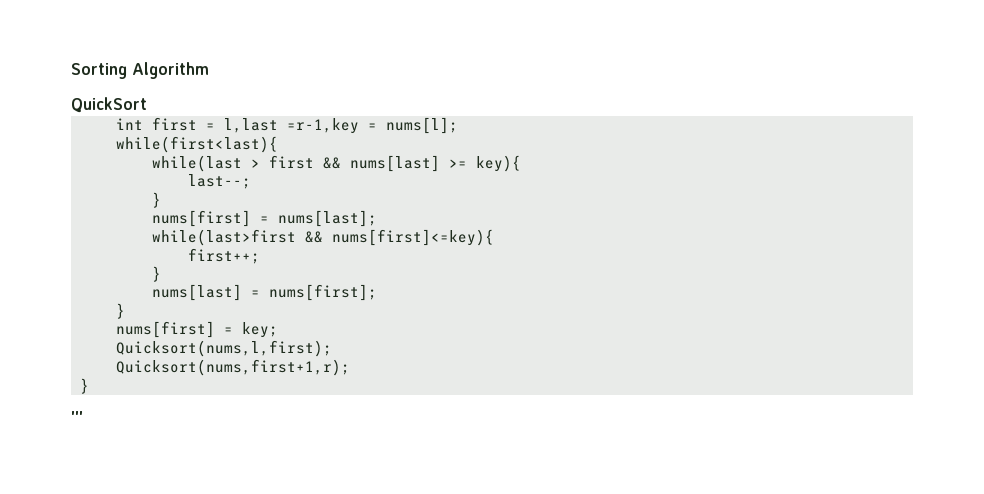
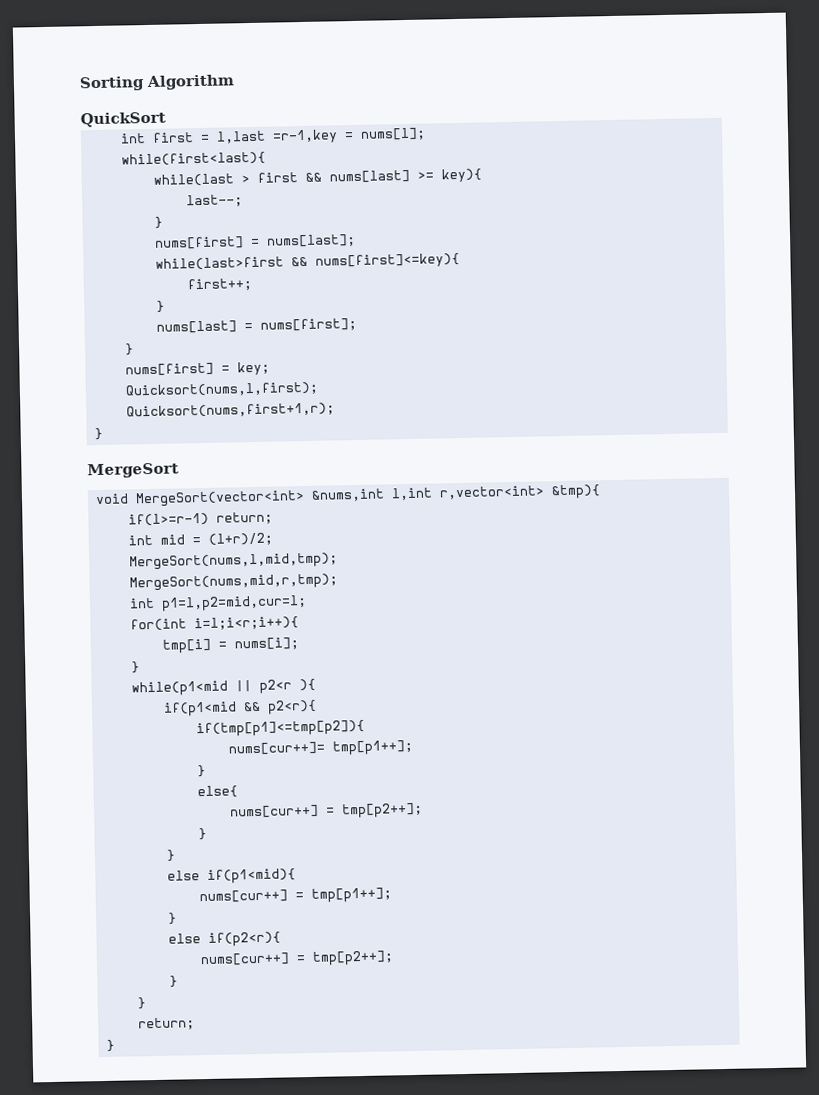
[71,411,83,424] ''' -> [87,462,179,479] [95,484,602,508] [128,511,274,527] [128,532,274,546] [129,552,339,571] [129,573,339,592] [129,594,308,612] [130,616,300,632] [162,637,300,654] [131,661,141,674] [131,678,317,697] [163,699,318,717] [196,719,366,738] [228,739,415,756] [197,764,207,778] [197,785,239,799] [229,802,424,819] [198,827,208,841] [166,849,177,862] [167,868,297,884] [199,887,393,904] [168,912,178,925] [168,931,282,947] [200,950,395,967] [169,975,179,988] [137,997,147,1010] [138,1017,196,1031] [106,1039,116,1052] MergeSort // void MergeSort(vector<int> &nums,int l,int r,vector<int> &tmp){ // if(l>=r-1) return; // int mid = (l+r)/2; // MergeSort(nums,l,mid,tmp); // MergeSort(nums,mid,r,tmp); // int p1=l,p2=mid,cur=l; // for(int i=l;i<r;i++){ // tmp[i] = nums[i]; // } // while(p1<mid || p2<r ){ // if(p1<mid && p2<r){ // if(tmp[p1]<=tmp[p2]){ // nums[cur++]= tmp[p1++]; // } // else{ // nums[cur++] = tmp[p2++]; // } // } // else if(p1<mid){ // nums[cur++] = tmp[p1++]; // } // else if(p2<r){ // nums[cur++] = tmp[p2++]; // } // } // return; // }

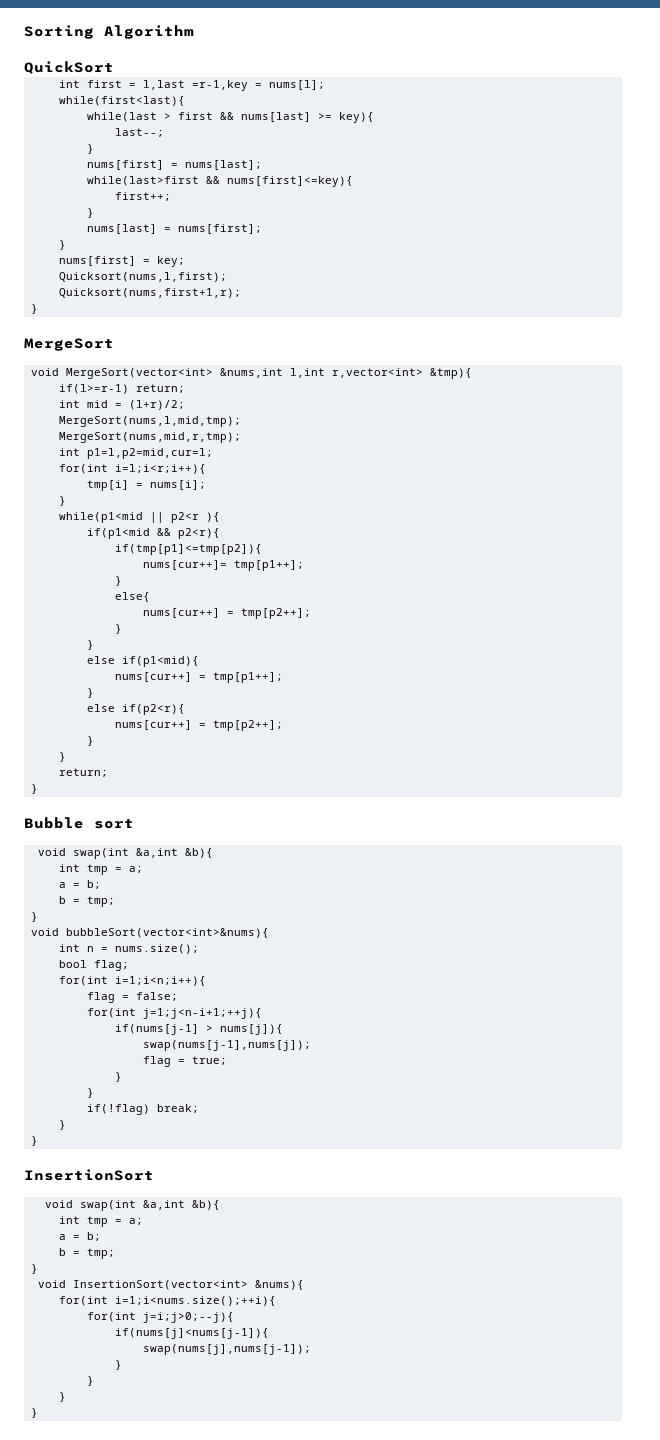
(116, 1045) none -> [24,817,134,829] [37,848,213,859] [58,864,143,875] [58,880,101,889] [58,896,115,907] [30,912,38,922] [30,928,269,938] [58,944,199,954] [58,960,129,971] [58,976,206,986] [86,992,178,1003] [86,1008,262,1019] [114,1024,283,1035] [142,1040,311,1051] [142,1056,227,1067] [114,1072,122,1082] [86,1088,94,1098] [86,1104,199,1115] [58,1120,66,1130] [30,1136,38,1146] [24,1169,154,1181] [44,1200,220,1211] [58,1216,143,1227] [58,1232,101,1241] [58,1248,115,1259] [30,1264,38,1274] [37,1280,304,1290] [58,1296,276,1306] [86,1312,234,1323] [114,1328,269,1339] [142,1344,311,1355] [114,1360,122,1370] [86,1376,94,1386] [58,1392,66,1402] [30,1408,38,1418] // Bubble sort // void swap(int &a,int &b){ // int tmp = a; // a = b; // b = tmp; // } // void bubbleSort(vector<int>&nums){ // int n = nums.size(); // bool flag; // for(int i=1;i<n;i++){ // flag = false; // for(int j=1;j<n-i+1;++j){ // if(nums[j-1] > nums[j]){ // swap(nums[j-1],nums[j]); // flag = true; // } // } // if(!flag) break; // } // } // InsertionSort // void swap(int &a,int &b){ // int tmp = a; // a = b; // b = tmp; // } // void InsertionSort(vector<int> &nums){ // for(int i=1;i<nums.size();++i){ // for(int j=i;j>0;--j){ // if(nums[j]<nums[j-1]){ // swap(nums[j],nums[j-1]); // } // } // } // }

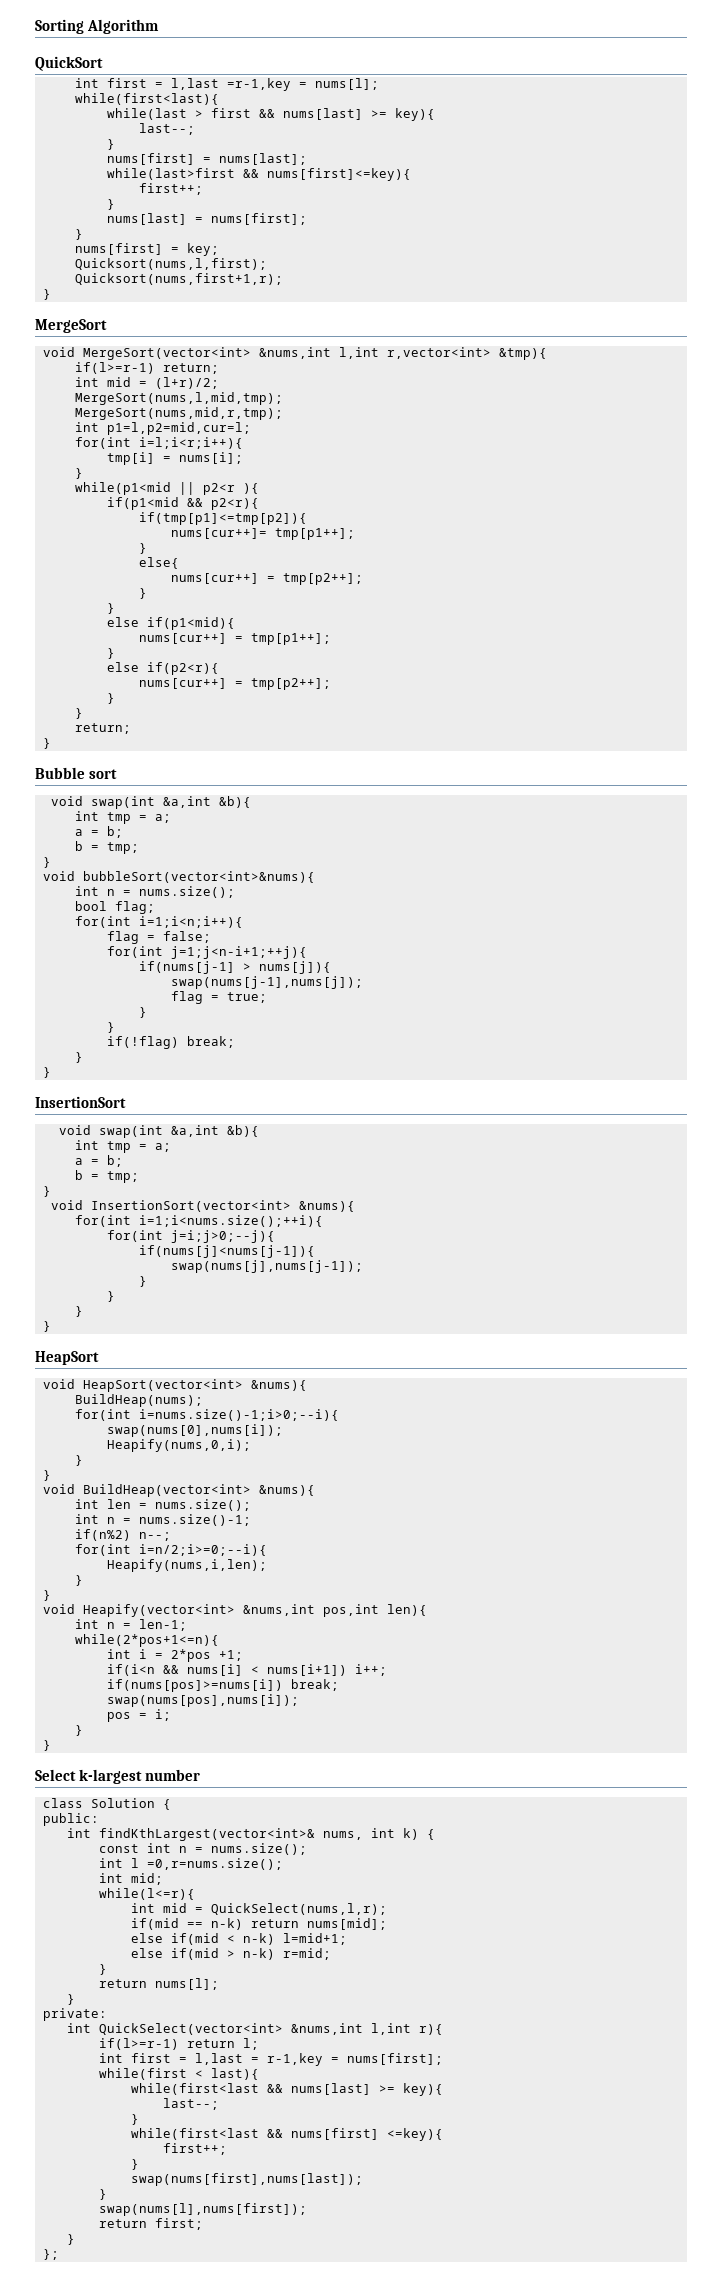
(38, 1413) none -> [35,1351,99,1365] [42,1379,307,1392] [74,1394,203,1407] [74,1409,339,1421] [106,1424,283,1437] [106,1439,251,1452] [74,1455,83,1466] [42,1470,51,1481] [42,1484,315,1497] [74,1499,251,1511] [74,1514,251,1526] [74,1529,171,1541] [74,1544,267,1556] [106,1559,267,1572] [74,1575,83,1586] [42,1590,51,1601] [42,1604,427,1617] [74,1619,187,1631] [74,1634,219,1647] [106,1649,243,1662] [106,1664,387,1676] [106,1679,339,1692] [106,1694,299,1707] [106,1709,171,1722] [74,1725,83,1736] [42,1740,51,1751] [35,1769,201,1784] [42,1798,171,1810] [42,1813,99,1826] [66,1828,435,1841] [98,1843,307,1855] [98,1858,283,1870] [98,1873,163,1885] [98,1888,195,1900] [130,1903,387,1915] [130,1918,387,1930] [130,1933,347,1945] [130,1948,331,1960] [98,1964,107,1975] [98,1978,219,1990] [66,1994,75,2005] [42,2008,107,2021] [66,2023,443,2035] [98,2038,259,2050] [98,2053,443,2066] [98,2068,259,2080] [130,2083,443,2096] [162,2098,219,2110] [130,2114,139,2125] [130,2128,443,2141] [162,2143,227,2155] [130,2159,139,2170] [130,2173,363,2186] [98,2189,107,2200] [98,2203,307,2216] [98,2218,203,2230] [66,2234,75,2245] [42,2249,59,2260] // HeapSort // void HeapSort(vector<int> &nums){ // BuildHeap(nums); // for(int i=nums.size()-1;i>0;--i){ // swap(nums[0],nums[i]); // Heapify(nums,0,i); // } // } // void BuildHeap(vector<int> &nums){ // int len = nums.size(); // int n = nums.size()-1; // if(n%2) n--; // for(int i=n/2;i>=0;--i){ // Heapify(nums,i,len); // } // } // void Heapify(vector<int> &nums,int pos,int len){ // int n = len-1; // while(2*pos+1<=n){ // int i = 2*pos +1; // if(i<n && nums[i] < nums[i+1]) i++; // if(nums[pos]>=nums[i]) break; // swap(nums[pos],nums[i]); // pos = i; // } // } // Select k-largest number // class Solution { // public: // int findKthLargest(vector<int>& nums, int k) { // const int n = nums.size(); // int l =0,r=nums.size(); // int mid; // while(l<=r){ // int mid = QuickSelect(nums,l,r); // if(mid == n-k) return nums[mid]; // else if(mid < n-k) l=mid+1; // else if(mid > n-k) r=mid; // } // return nums[l]; // } // private: // int QuickSelect(vector<int> &nums,int l,int r){ // if(l>=r-1) return l; // int first = l,last = r-1,key = nums[first]; // while(first < last){ // while(first<last && nums[last] >= key){ // last--; // } // while(first<last && nums[first] <=key){ // first++; // } // swap(nums[first],nums[last]); // } // swap(nums[l],nums[first]); // return first; // } // };

